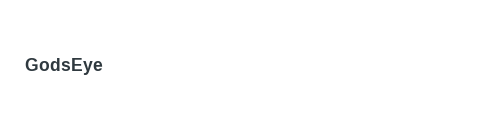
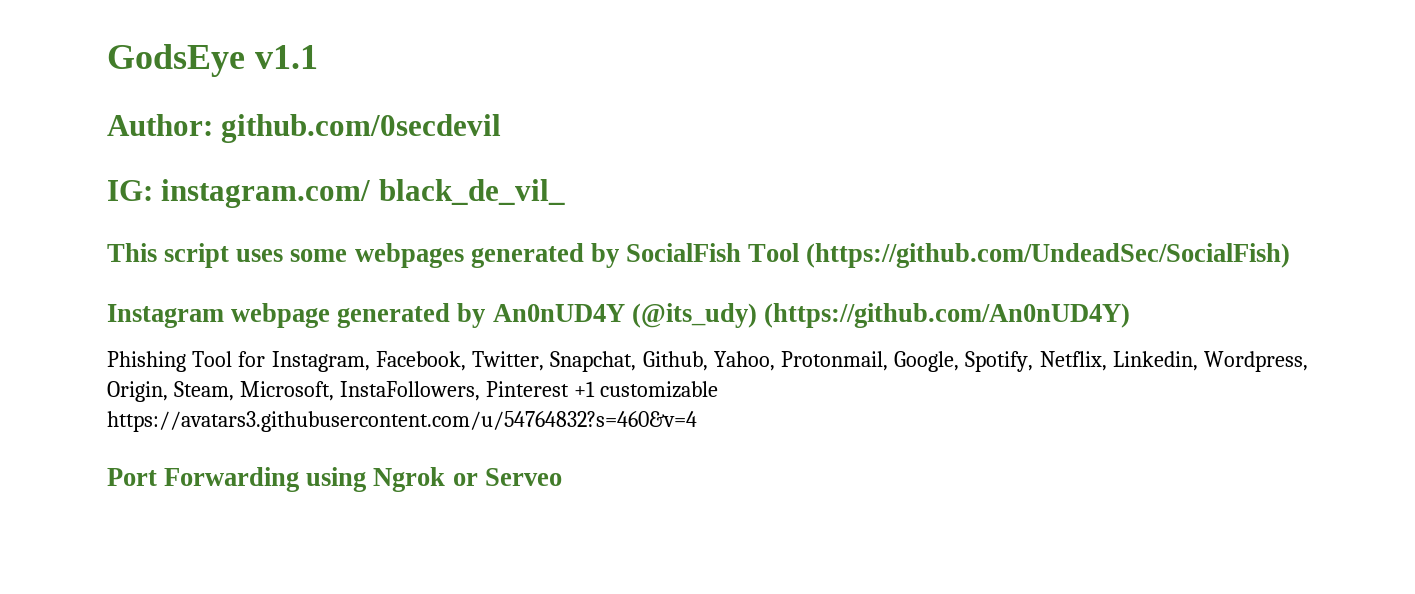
(103, 66) none -> [254,45,318,69] [107,114,502,143] [107,179,565,208] [107,243,1291,268] [107,303,1130,328] [107,351,1309,372] [107,381,718,402] [107,411,697,432] [107,467,562,492] v1.1 // Author: github.com/0secdevil // IG: instagram.com/ black_de_vil_ // This script uses some webpages generated by SocialFish Tool (https://github.com/UndeadSec/SocialFish) // Instagram webpage generated by An0nUD4Y (@its_udy) (https://github.com/An0nUD4Y) // Phishing Tool for Instagram, Facebook, Twitter, Snapchat, Github, Yahoo, Protonmail, Google, Spotify, Netflix, Linkedin, Wordpress, Origin, Steam, Microsoft, InstaFollowers, Pinterest +1 customizable https://avatars3.githubusercontent.com/u/54764832?s=460&v=4 // Port Forwarding using Ngrok or Serveo

